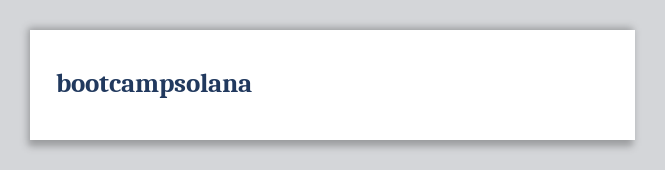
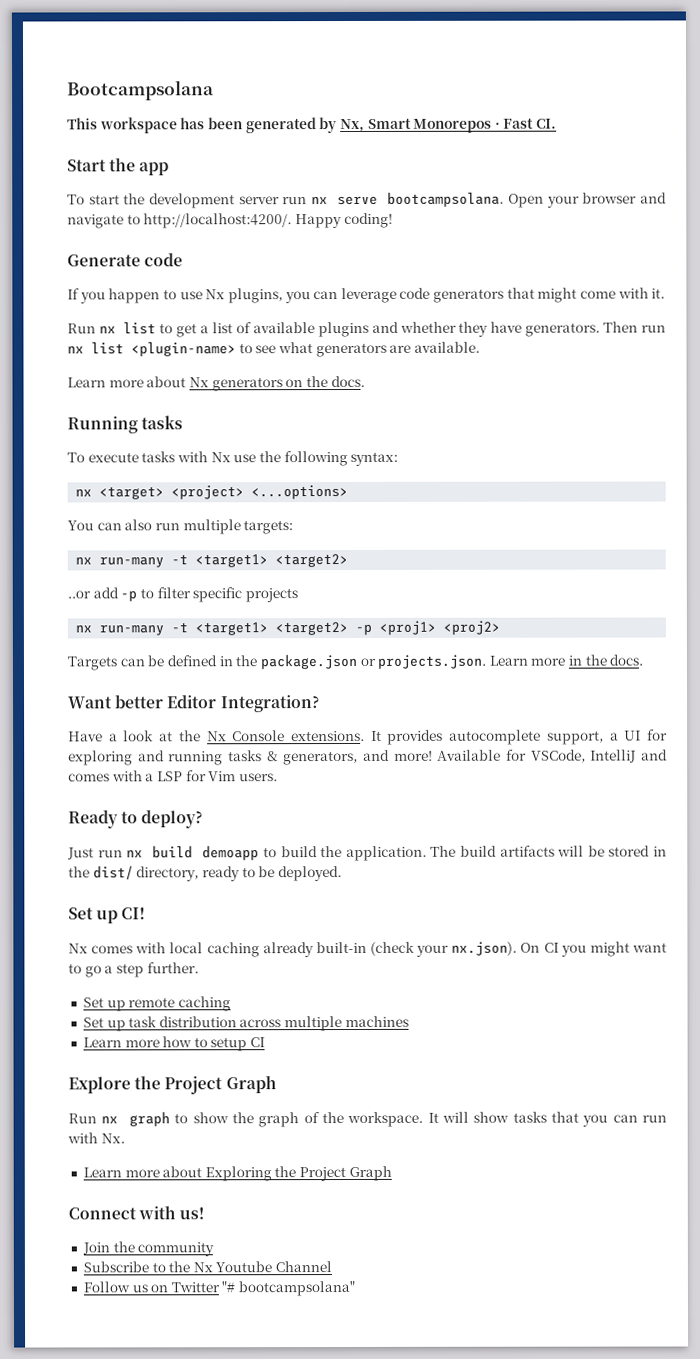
[56,73,252,98] bootcampsolana -> [67,80,214,101] [67,117,558,134] [67,157,170,176] [67,191,667,209] [67,212,393,229] [67,252,184,267] [67,287,666,304] [67,321,667,338] [67,341,480,358] [67,375,365,392] [67,415,184,434] [67,451,399,467] [75,485,349,500] [67,519,294,535] [75,554,349,568] [67,587,298,603] [75,620,501,636] [67,653,644,671] [68,694,320,713] [68,729,668,745] [68,749,668,766] [68,770,278,782] [68,809,204,829] [67,845,668,862] [68,865,342,882] [68,907,147,924] [68,941,667,958] [68,962,199,978] [82,996,231,1012] [82,1015,409,1032] [82,1036,266,1052] [68,1075,277,1095] [68,1111,667,1128] [67,1132,125,1144] [82,1165,392,1182] [68,1205,206,1220] [81,1241,215,1257] [82,1261,333,1273] [82,1280,356,1297] Bootcampsolana // This workspace has been generated by Nx, Smart Monorepos · Fast CI. // Start the app // To start the development server run nx serve bootcampsolana. Open your browser and navigate to http://localhost:4200/. Happy coding! // Generate code // If you happen to use Nx plugins, you can leverage code generators that might come with it. // Run nx list to get a list of available plugins and whether they have generators. Then run nx list <plugin-name> to see what generators are available. // Learn more about Nx generators on the docs. // Running tasks // To execute tasks with Nx use the following syntax: // nx <target> <project> <...options> // You can also run multiple targets: // nx run-many -t <target1> <target2> // ..or add -p to filter specific projects // nx run-many -t <target1> <target2> -p <proj1> <proj2> // Targets can be defined in the package.json or projects.json. Learn more in the docs. // Want better Editor Integration? // Have a look at the Nx Console extensions. It provides autocomplete support, a UI for exploring and running tasks & generators, and more! Available for VSCode, IntelliJ and comes with a LSP for Vim users. // Ready to deploy? // Just run nx build demoapp to build the application. The build artifacts will be stored in the dist/ directory, ready to be deployed. // Set up CI! // Nx comes with local caching already built-in (check your nx.json). On CI you might want to go a step further. // Set up remote caching // Set up task distribution across multiple machines // Learn more how to setup CI // Explore the Project Graph // Run nx graph to show the graph of the workspace. It will show tasks that you can run with Nx. // Learn more about Exploring the Project Graph // Connect with us! // Join the community // Subscribe to the Nx Youtube Channel // Follow us on Twitter "# bootcampsolana"

